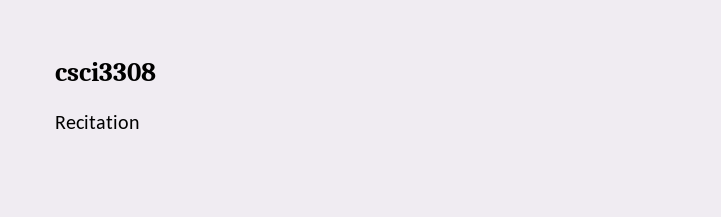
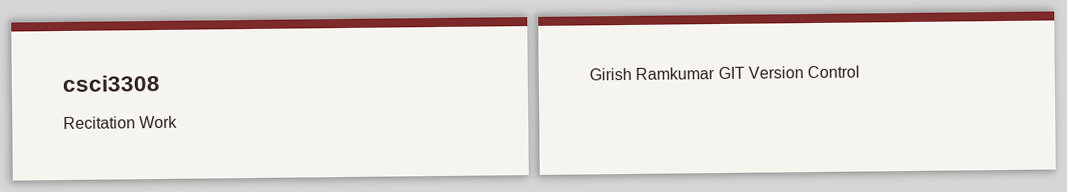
(140, 122) none -> [139,115,179,129] [589,65,861,81] Work // Girish Ramkumar GIT Version Control

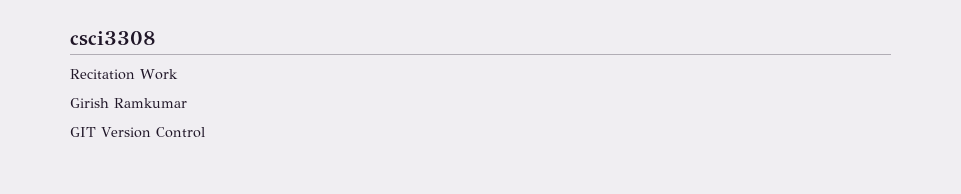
(716, 73) none -> (187, 103) //

